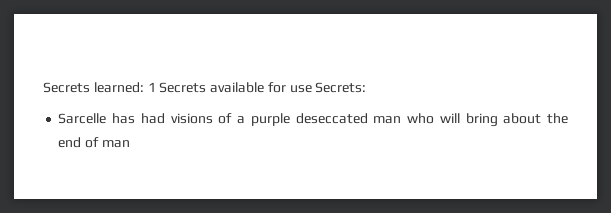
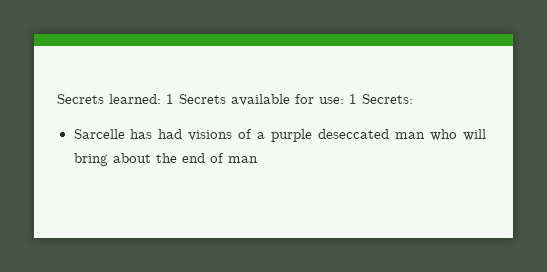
[289,85,312,93] use -> [319,94,357,104] use: 1

